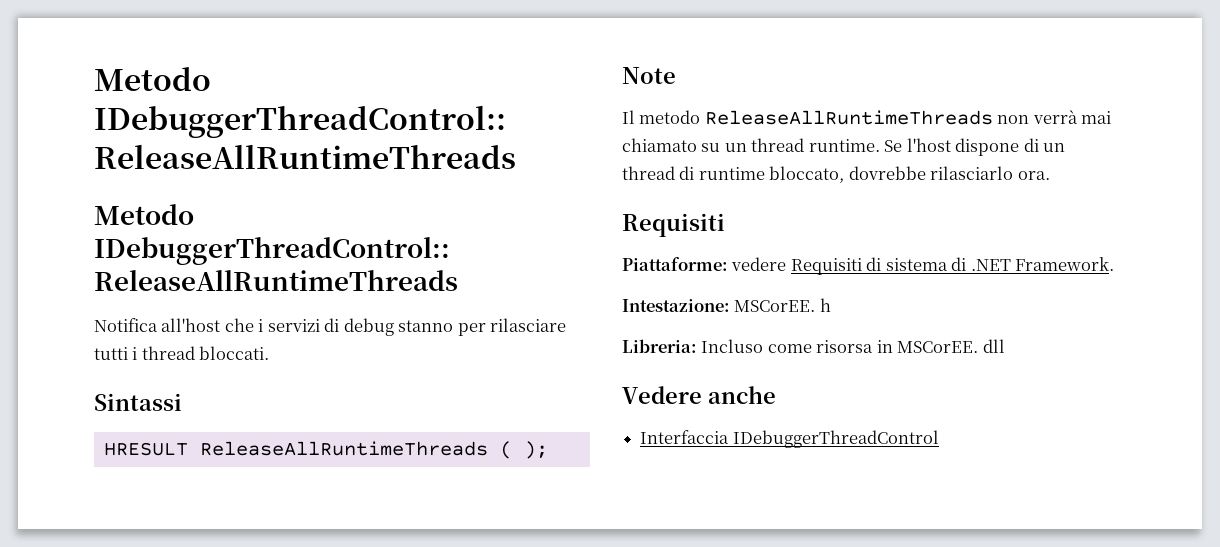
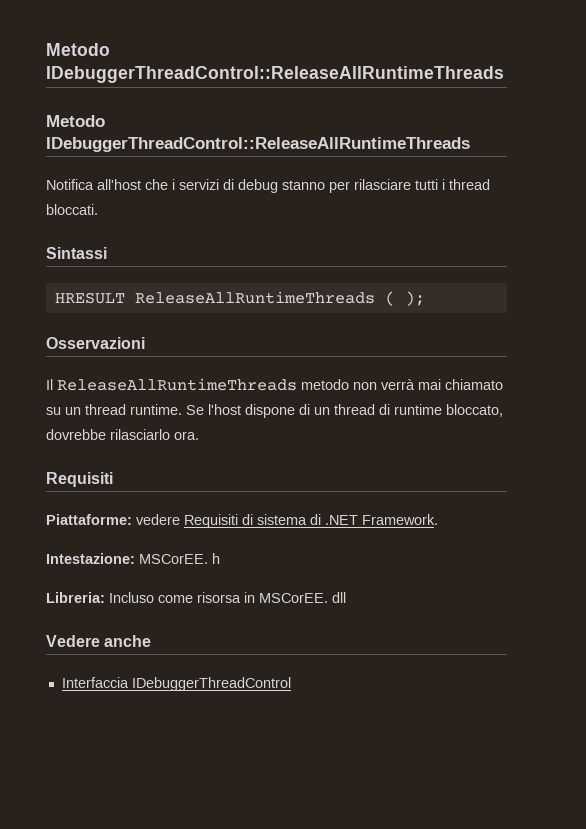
[622,67,676,84] Note -> [46,337,145,349] Osservazioni
[639,110,993,125] metodo ReleaseAllRuntimeThreads -> [57,378,349,391] ReleaseAllRuntimeThreads metodo

